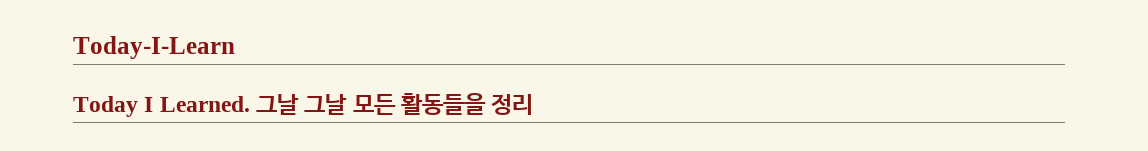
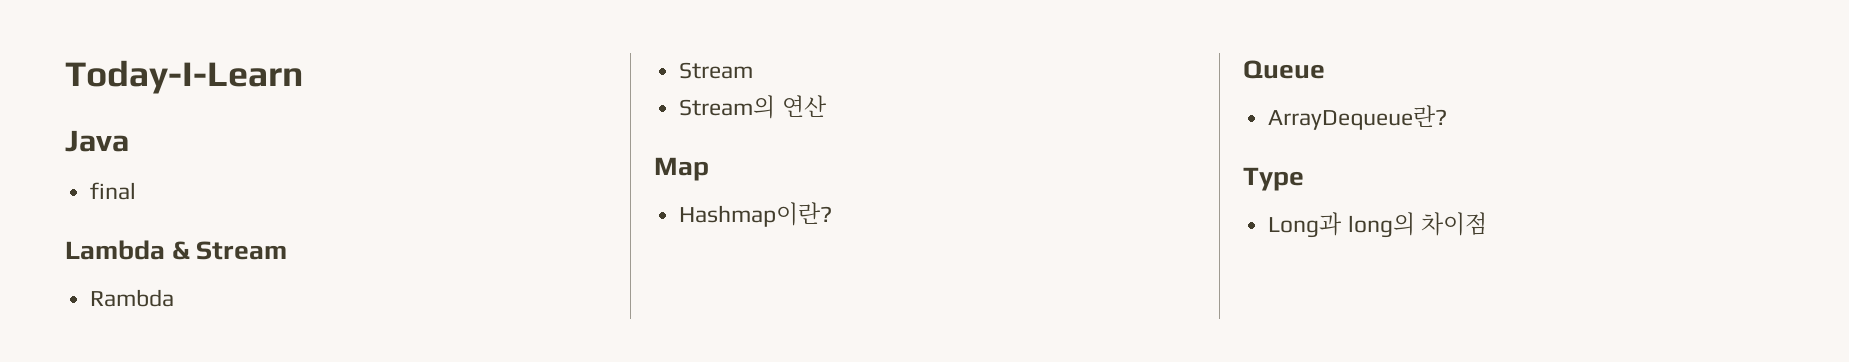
[73,93,534,117] Today I Learned. 그날 그날 모든 활동들을 정리 -> [65,130,129,152] [90,182,137,200] [65,240,288,260] [90,289,175,307] [679,62,754,79] [679,95,827,119] [654,157,709,181] [679,202,833,227] [1243,60,1325,79] [1268,105,1448,130] [1243,167,1304,191] [1268,212,1487,238] Java // final // Lambda & Stream // Rambda // Stream // Stream의 연산 // Map // Hashmap이란? // Queue // ArrayDequeue란? // Type // Long과 long의 차이점

